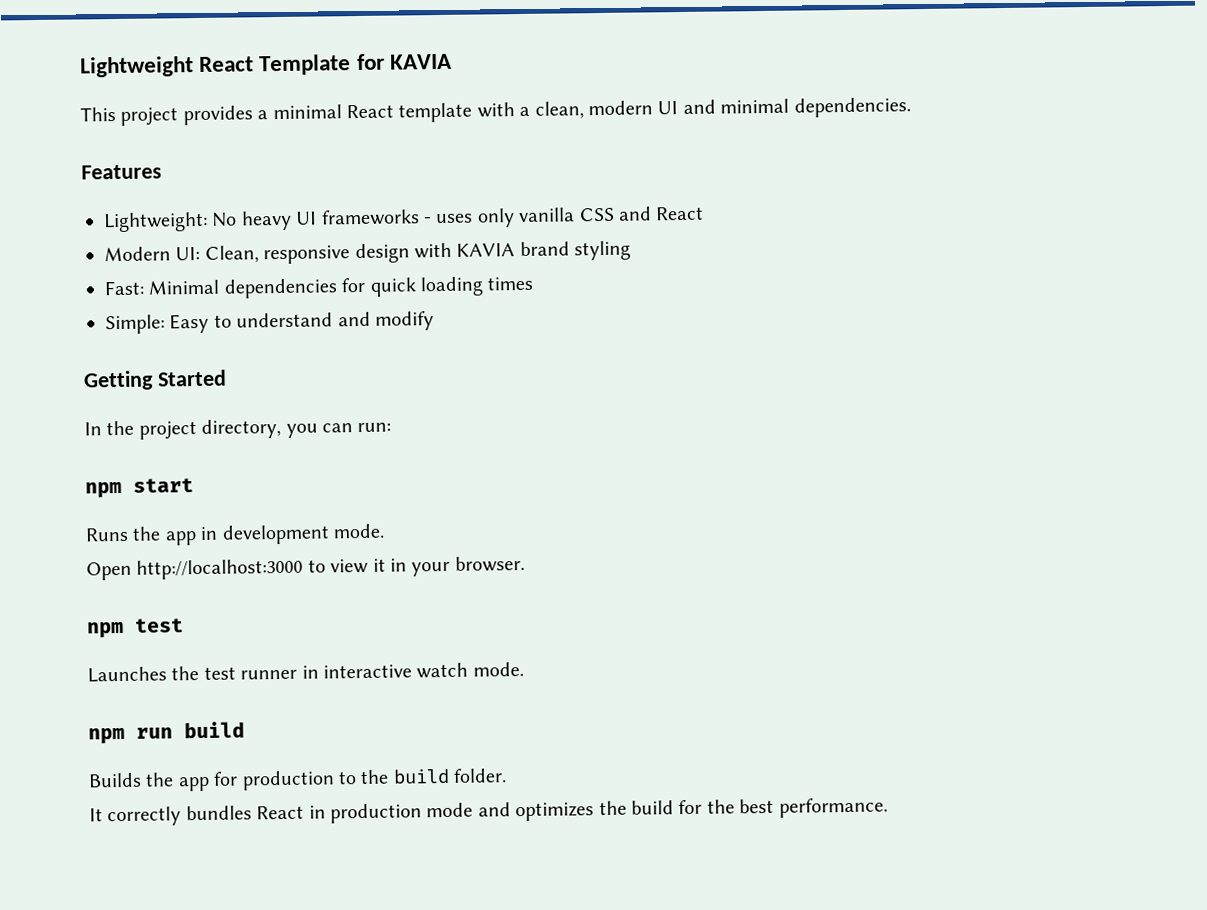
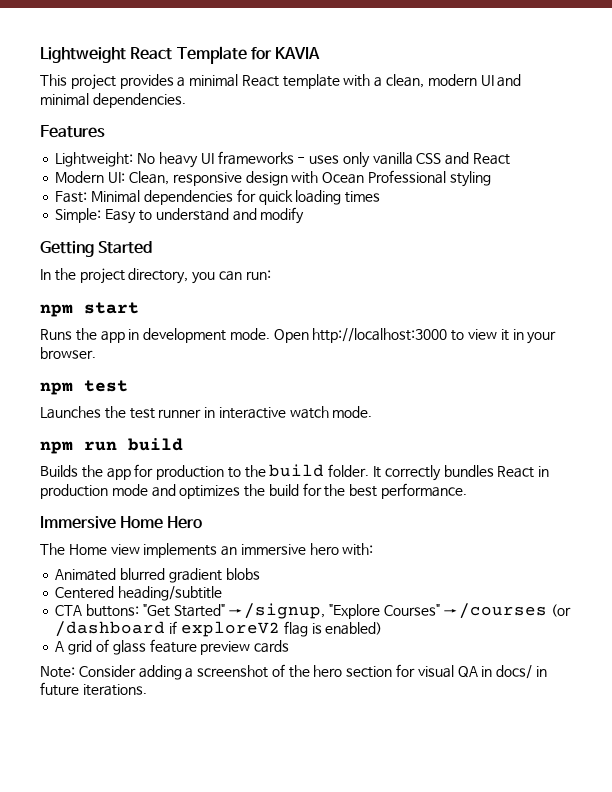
[456,241,570,257] KAVIA brand -> [322,170,446,184] Ocean Professional
(385, 531) // -> (270, 334) none
(508, 775) // -> (370, 470) none
(888, 807) none -> [40,516,203,529] [40,543,374,558] [55,568,260,583] [55,586,223,601] [55,603,572,619] [55,621,383,637] [55,639,290,655] [40,664,547,680] [40,682,147,696] // Immersive Home Hero // The Home view implements an immersive hero with: // Animated blurred gradient blobs // Centered heading/subtitle // CTA buttons: "Get Started" → /signup, "Explore Courses" → /courses (or /dashboard if exploreV2 flag is enabled) // A grid of glass feature preview cards // Note: Consider adding a screenshot of the hero section for visual QA in docs/ in future iterations.

